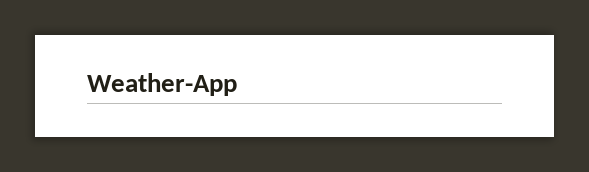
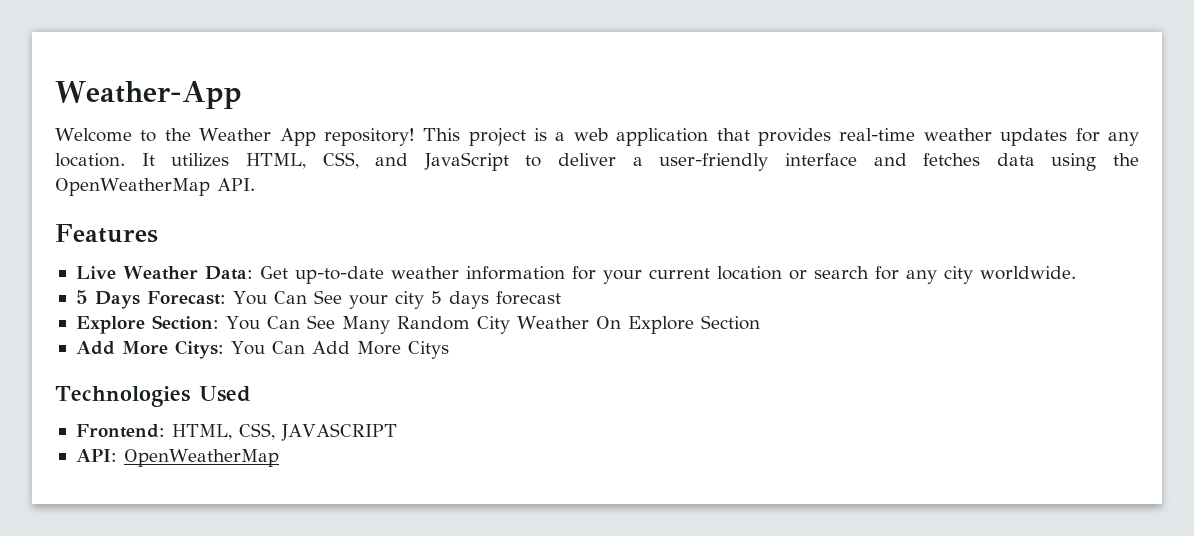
(237, 84) none -> [55,128,1139,146] [55,152,1139,171] [55,178,255,196] [55,224,158,243] [75,266,1076,284] [75,290,561,309] [75,315,760,334] [75,340,449,359] [55,386,251,407] [75,423,397,441] [75,449,279,467] // Welcome to the Weather App repository! This project is a web application that provides real-time weather updates for any location. It utilizes HTML, CSS, and JavaScript to deliver a user-friendly interface and fetches data using the OpenWeatherMap API. // Features // Live Weather Data: Get up-to-date weather information for your current location or search for any city worldwide. // 5 Days Forecast: You Can See your city 5 days forecast // Explore Section: You Can See Many Random City Weather On Explore Section // Add More Citys: You Can Add More Citys // Technologies Used // Frontend: HTML, CSS, JAVASCRIPT // API: OpenWeatherMap

